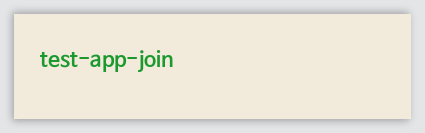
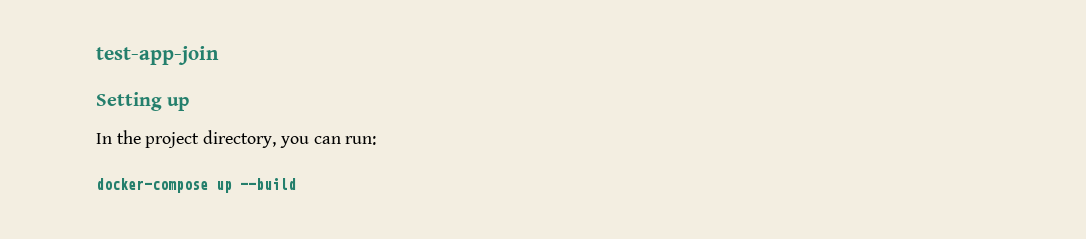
(173, 61) none -> [96,92,190,111] [96,130,377,148] [96,178,296,193] // Setting up // In the project directory, you can run: // docker-compose up --build

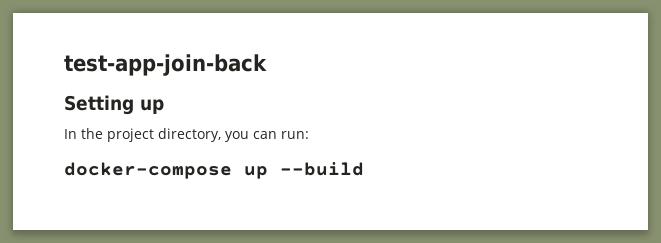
[96,46,219,65] test-app-join -> [64,54,267,76] test-app-join-back

